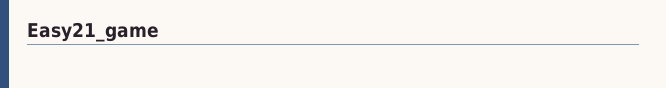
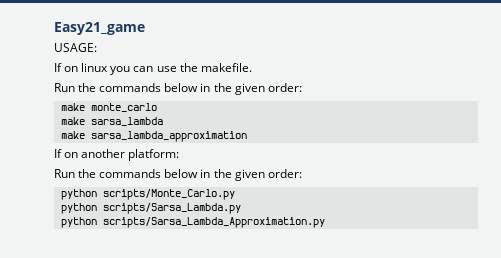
(159, 32) none -> [54,43,97,52] [54,63,252,75] [54,83,302,95] [60,103,157,112] [60,117,163,126] [60,131,247,142] [54,149,180,161] [54,169,302,181] [60,189,235,200] [60,203,241,214] [60,217,325,228] // USAGE: // If on linux you can use the makefile. // Run the commands below in the given order: // make monte_carlo // make sarsa_lambda // make sarsa_lambda_approximation // If on another platform: // Run the commands below in the given order: // python scripts/Monte_Carlo.py // python scripts/Sarsa_Lambda.py // python scripts/Sarsa_Lambda_Approximation.py

